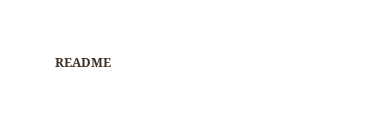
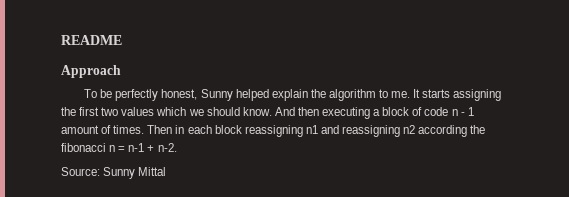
(111, 62) none -> [61,65,121,78] [84,89,502,101] [61,107,474,119] [61,125,486,137] [61,143,177,152] [61,167,167,179] // Approach // To be perfectly honest, Sunny helped explain the algorithm to me. It starts assigning the first two values which we should know. And then executing a block of code n - 1 amount of times. Then in each block reassigning n1 and reassigning n2 according the fibonacci n = n-1 + n-2. // Source: Sunny Mittal

